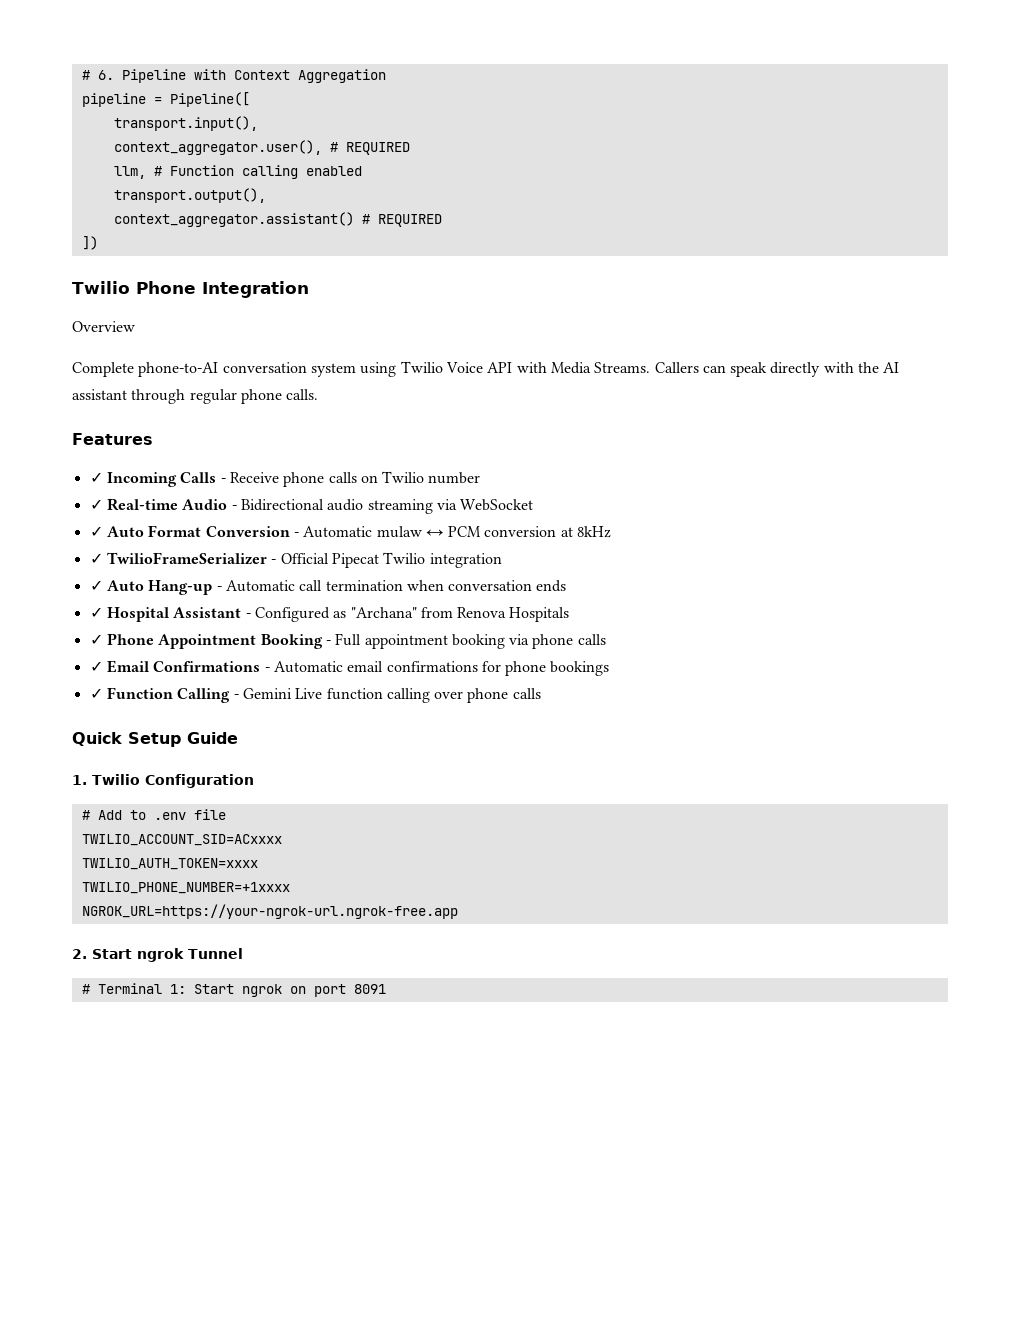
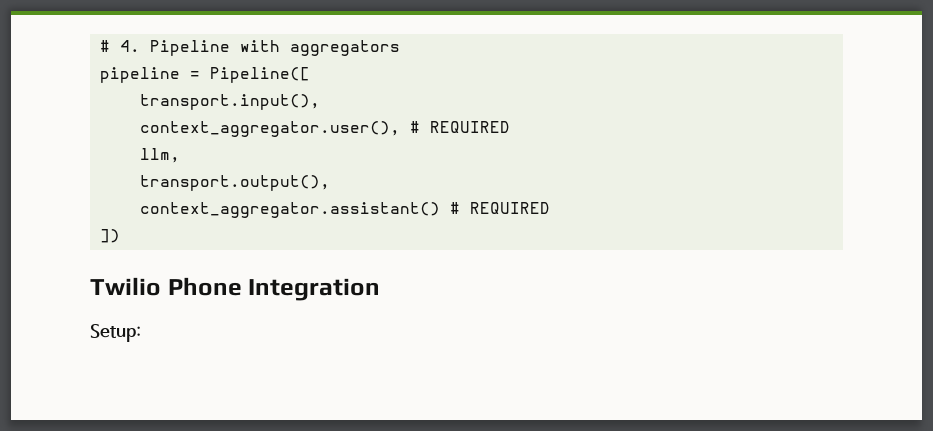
[81,70,114,80] # 6. -> [99,40,140,52] # 4.
[233,69,386,83] Context Aggregation -> [289,40,400,56] aggregators
[153,165,362,179] # Function calling enabled -> (180, 155) none
[72,321,135,332] [72,361,900,377] [72,389,319,404] [72,433,153,445] [89,471,481,487] [89,498,534,514] [89,525,612,538] [89,552,502,568] [89,580,567,595] [89,607,570,622] [89,633,606,649] [89,660,610,676] [89,687,541,703] [72,732,238,747] [72,774,254,788] [81,809,226,820] [81,834,282,846] [81,858,258,870] [81,882,290,894] [81,904,458,919] [72,948,243,962] [81,983,386,997] Overview // Complete phone-to-AI conversation system using Twilio Voice API with Media Streams. Callers can speak directly with the AI assistant through regular phone calls. // Features // ✓ Incoming Calls - Receive phone calls on Twilio number // ✓ Real-time Audio - Bidirectional audio streaming via WebSocket // ✓ Auto Format Conversion - Automatic mulaw ↔ PCM conversion at 8kHz // ✓ TwilioFrameSerializer - Official Pipecat Twilio integration // ✓ Auto Hang-up - Automatic call termination when conversation ends // ✓ Hospital Assistant - Configured as "Archana" from Renova Hospitals // ✓ Phone Appointment Booking - Full appointment booking via phone calls // ✓ Email Confirmations - Automatic email confirmations for phone bookings // ✓ Function Calling - Gemini Live function calling over phone calls // Quick Setup Guide // 1. Twilio Configuration // # Add to .env file // TWILIO_ACCOUNT_SID=ACxxxx // TWILIO_AUTH_TOKEN=xxxx // TWILIO_PHONE_NUMBER=+1xxxx // NGROK_URL=https://your-ngrok-url.ngrok-free.app // 2. Start ngrok Tunnel // # Terminal 1: Start ngrok on port 8091 -> [90,324,141,342] Setup:

